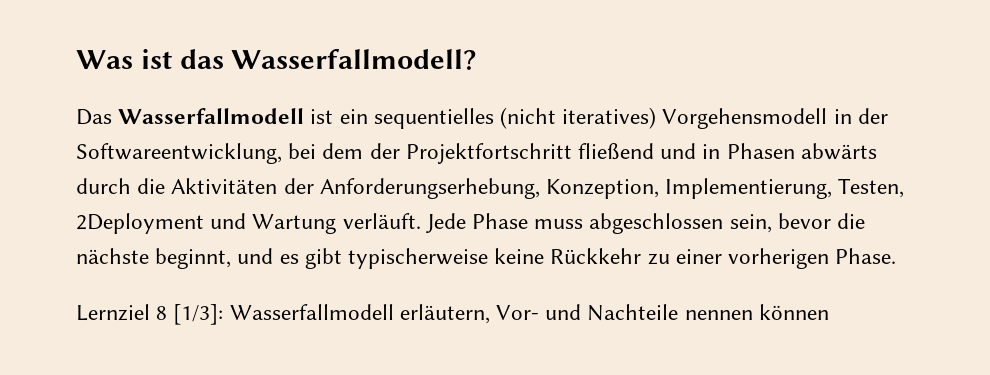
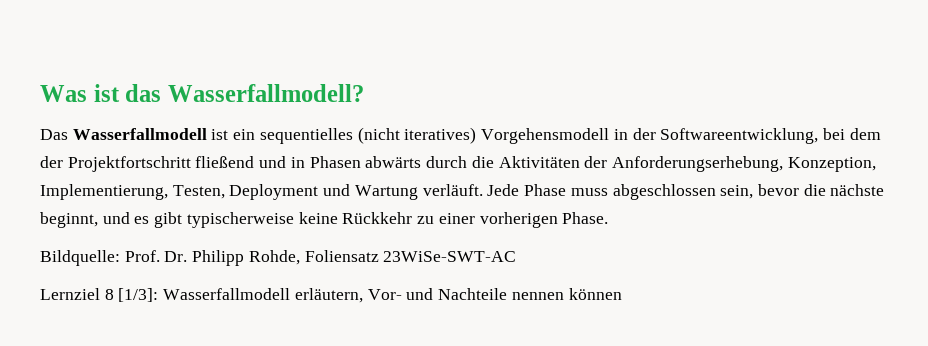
[76,213,204,234] 2Deployment -> [229,184,319,200] Deployment
(897, 256) none -> [40,250,517,266] // Bildquelle: Prof. Dr. Philipp Rohde, Foliensatz 23WiSe-SWT-AC

